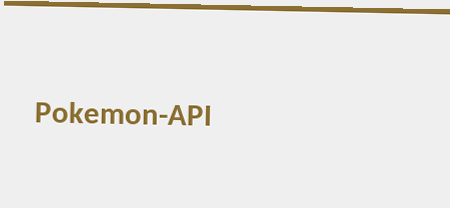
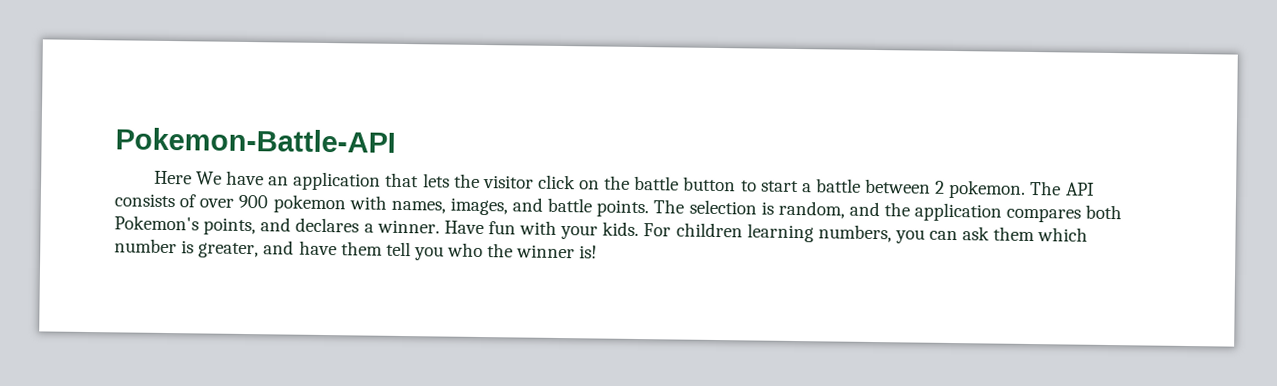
[34,101,212,126] Pokemon-API -> [115,127,396,153] [153,170,1095,199] [114,193,1123,223] [114,215,1089,244] [114,238,598,261] Pokemon-Battle-API // Here We have an application that lets the visitor click on the battle button to start a battle between 2 pokemon. The API consists of over 900 pokemon with names, images, and battle points. The selection is random, and the application compares both Pokemon's points, and declares a winner. Have fun with your kids. For children learning numbers, you can ask them which number is greater, and have them tell you who the winner is!

